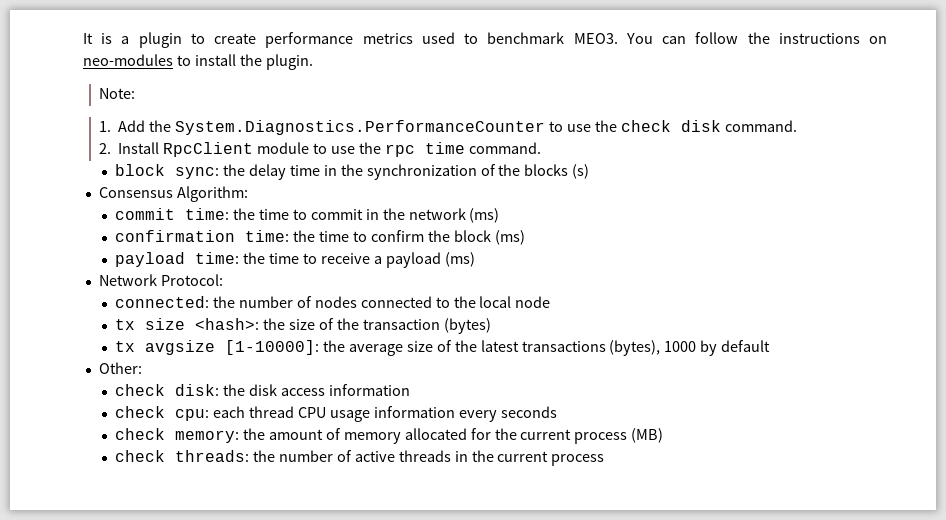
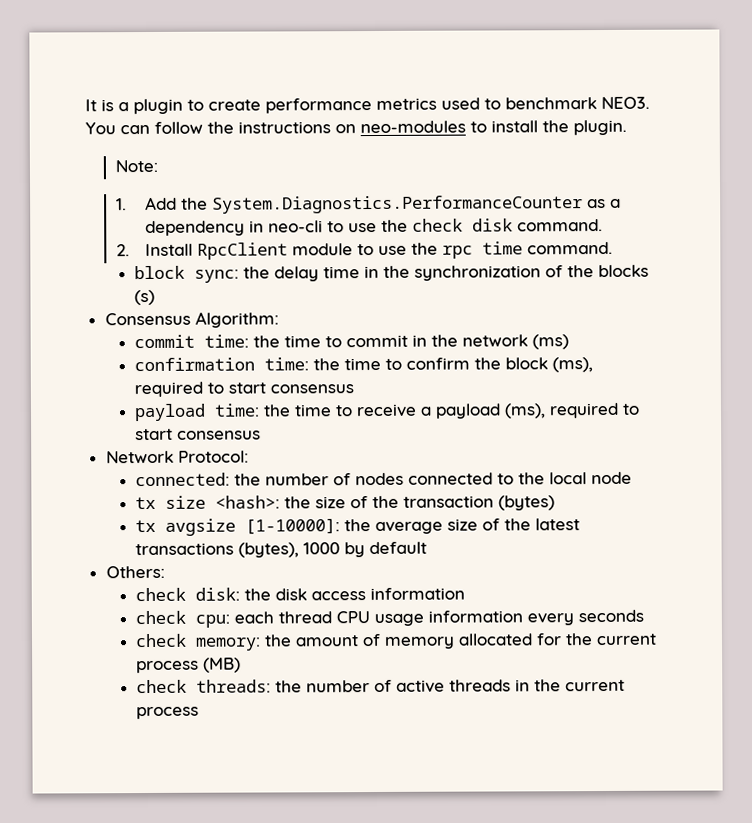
[573,33,618,44] MEO3. -> [601,96,650,110] NEO3.
(546, 127) none -> [587,198,622,209] [145,220,324,237] as a dependency in neo-cli
[494,230,525,245] (ms) -> [552,357,594,373] [134,381,355,398] (ms), required to start consensus
[444,252,475,267] (ms) -> [504,402,641,419] [135,428,262,441] (ms), required to start consensus
[98,362,142,374] Other: -> [105,565,165,579] Others:

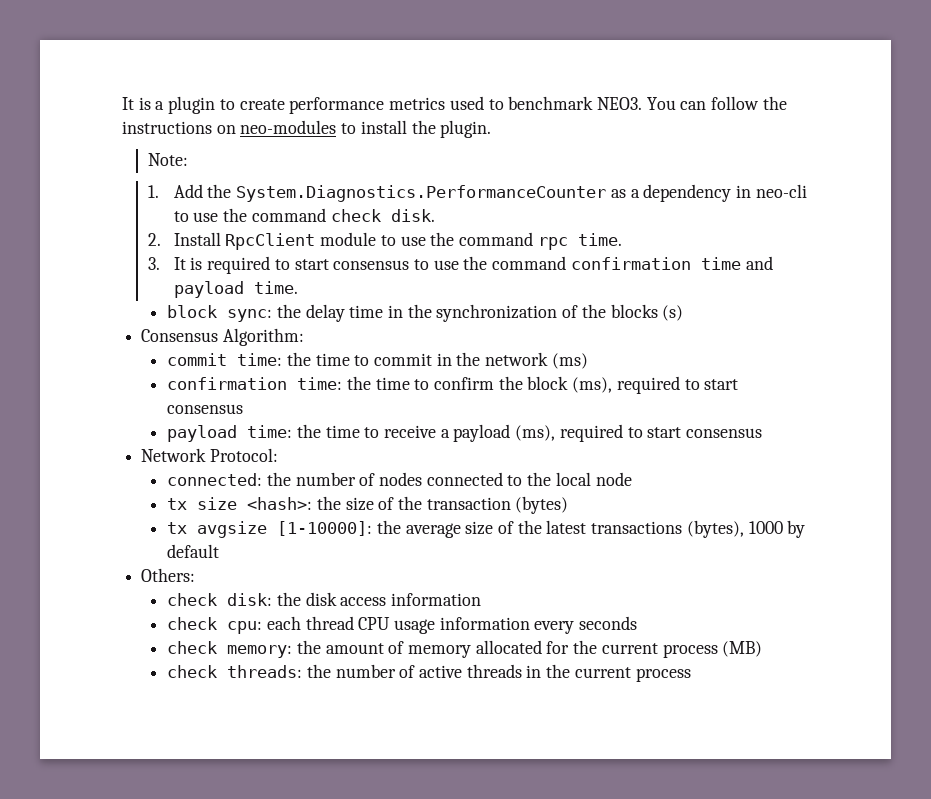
[412,218,604,232] check disk command. -> [251,208,435,222] command check disk.
[442,241,614,259] rpc time command. -> [459,232,622,250] [147,256,773,274] [173,281,298,298] command rpc time. // 3. It is required to start consensus to use the command confirmation time and payload time.

